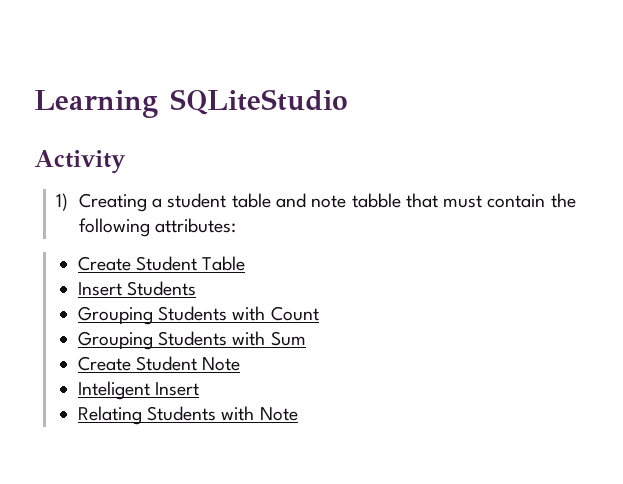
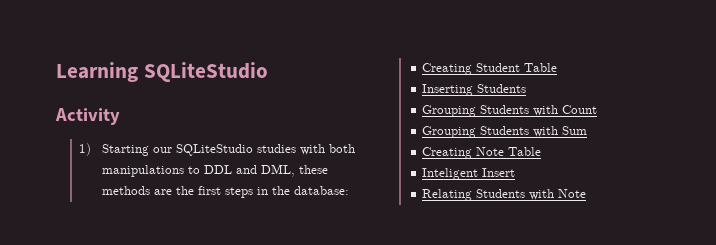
[78,193,576,212] [78,218,237,237] [77,256,131,271] Creating a student table and note tabble that must contain the following attributes: // Create -> [101,144,355,156] [101,164,328,177] [101,186,349,198] [422,63,473,75] Starting our SQLiteStudio studies with both manipulations to DDL and DML, these methods are the first steps in the database: // Creating
[77,282,122,296] Insert -> [422,84,474,96] Inserting
[77,356,241,371] Create Student Note -> [422,147,542,159] Creating Note Table

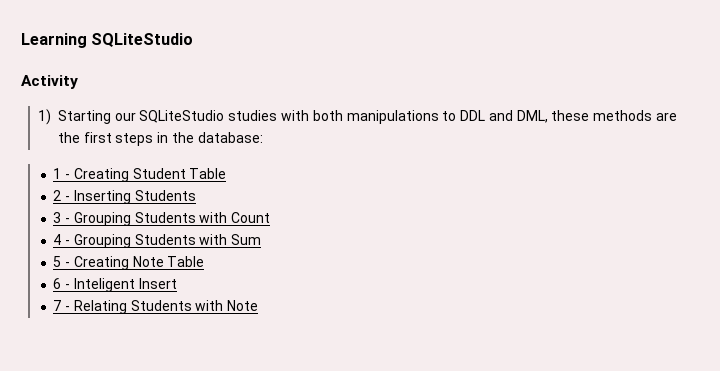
(349, 190) none -> [53,168,71,179] 1 -
(558, 67) none -> [53,190,71,201] 2 -
(527, 88) none -> [53,212,71,223] 3 -
(598, 109) none -> [53,234,71,245] 4 -
(588, 130) none -> [53,256,71,267] 5 -
(542, 151) none -> [53,278,71,289] 6 -
(516, 172) none -> [53,300,71,311] 7 -

